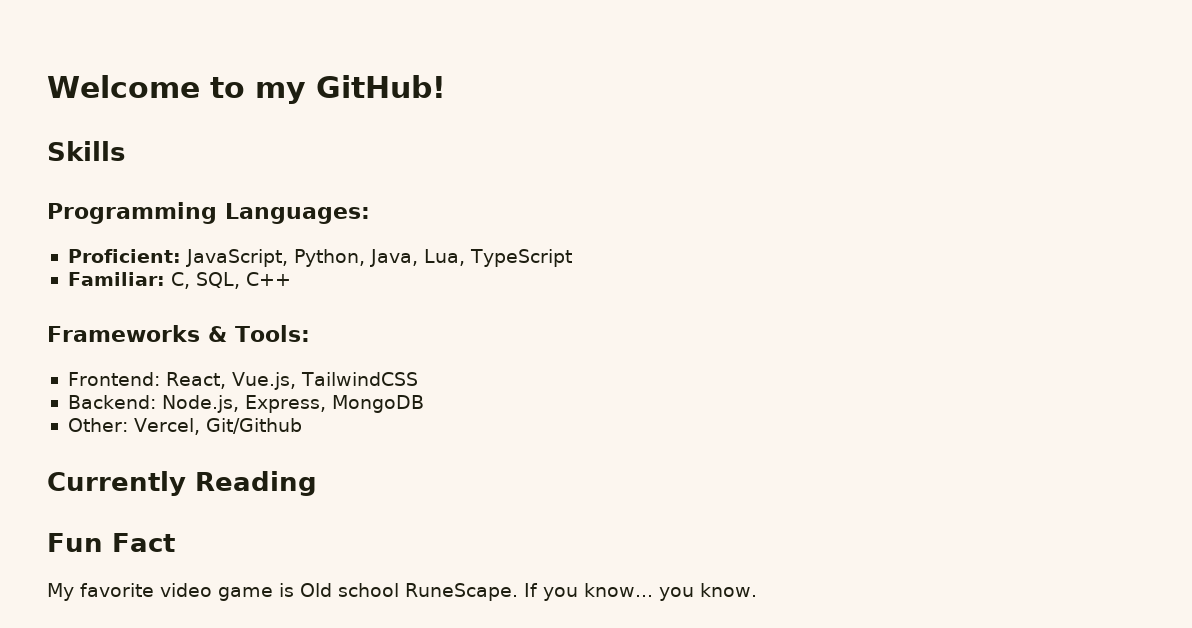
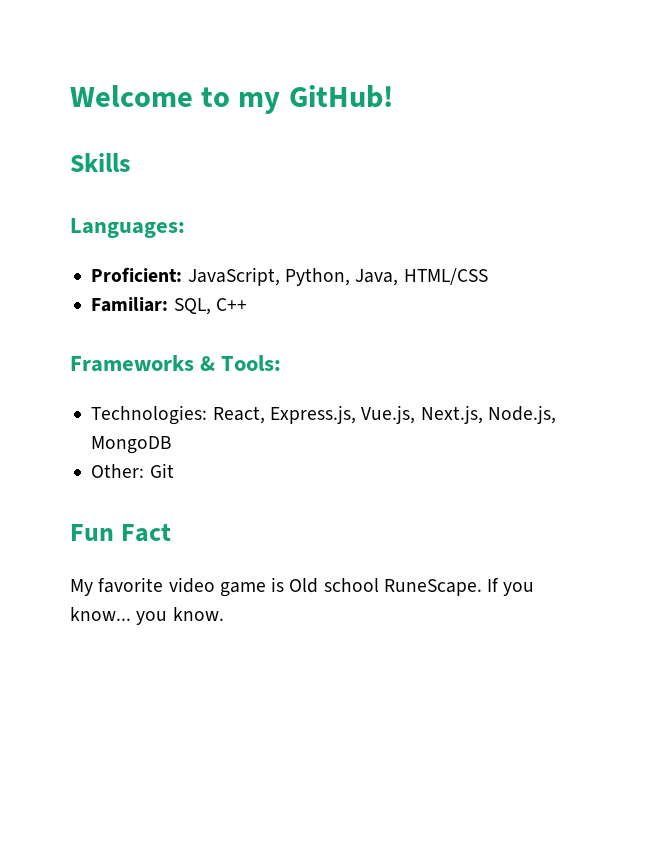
[47,202,217,224] Programming -> (131, 162) none
[423,249,572,267] Lua, TypeScript -> [403,268,488,285] HTML/CSS
[170,272,190,289] C, -> (169, 304) none
[67,372,418,390] [67,395,424,413] [67,418,302,435] [47,471,317,496] Frontend: React, Vue.js, TailwindCSS // Backend: Node.js, Express, MongoDB // Other: Vercel, Git/Github // Currently Reading -> [91,405,556,425] [91,436,172,454] [91,463,174,478] Technologies: React, Express.js, Vue.js, Next.js, Node.js, MongoDB // Other: Git

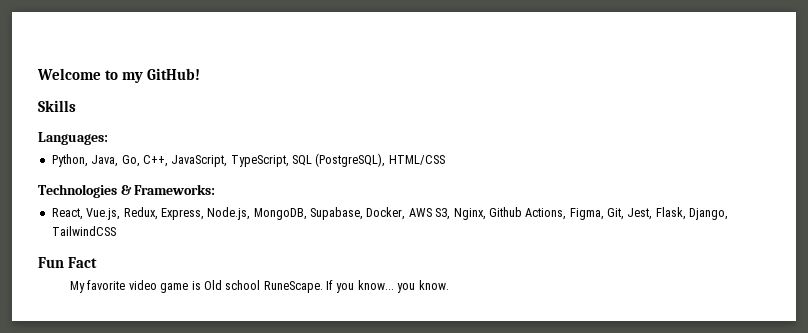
[91,267,488,286] [91,297,247,315] [70,355,282,372] [91,405,556,425] [91,436,172,454] [91,463,174,478] Proficient: JavaScript, Python, Java, HTML/CSS // Familiar: SQL, C++ // Frameworks & Tools: // Technologies: React, Express.js, Vue.js, Next.js, Node.js, MongoDB // Other: Git -> [51,153,445,167] [38,184,216,198] [51,207,729,220] [51,226,116,236] Python, Java, Go, C++, JavaScript, TypeScript, SQL (PostgreSQL), HTML/CSS // Technologies & Frameworks: // React, Vue.js, Redux, Express, Node.js, MongoDB, Supabase, Docker, AWS S3, Nginx, Github Actions, Figma, Git, Jest, Flask, Django, TailwindCSS

